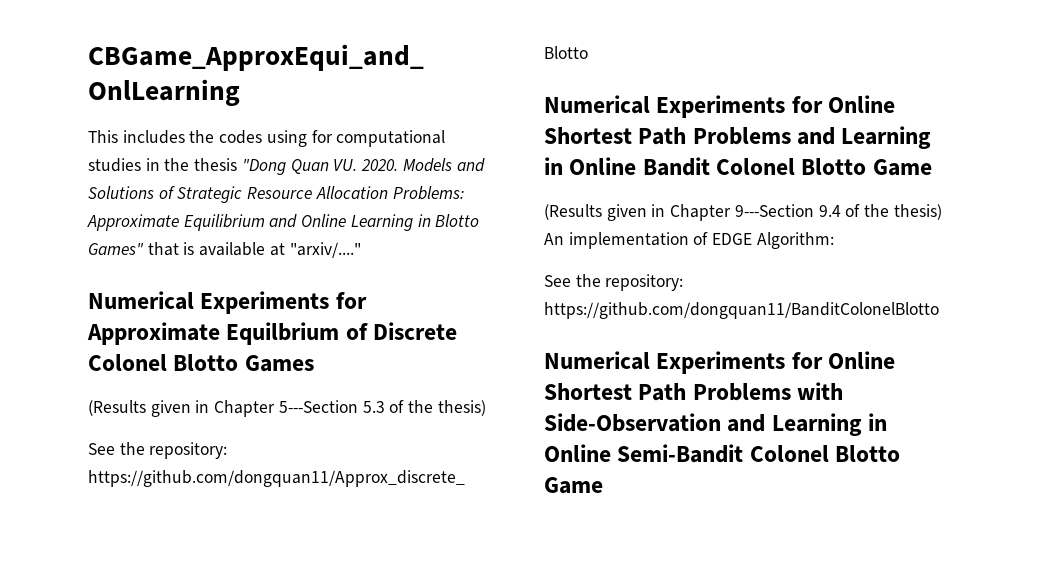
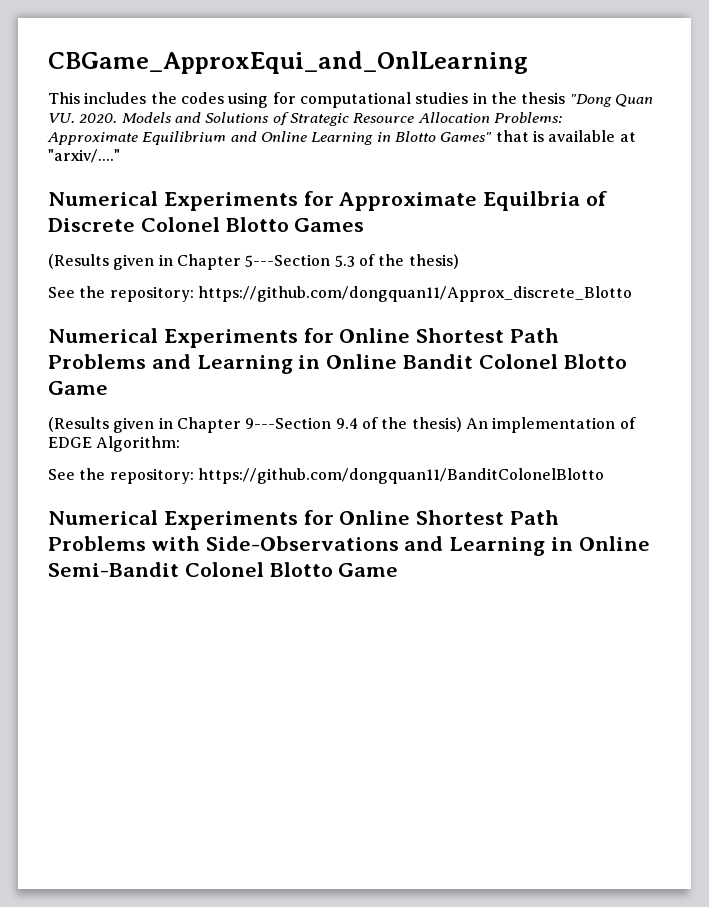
[226,322,340,345] Equilbrium -> [483,191,581,211] Equilbria
[544,413,721,432] Side-Observation -> [205,536,399,551] Side-Observations

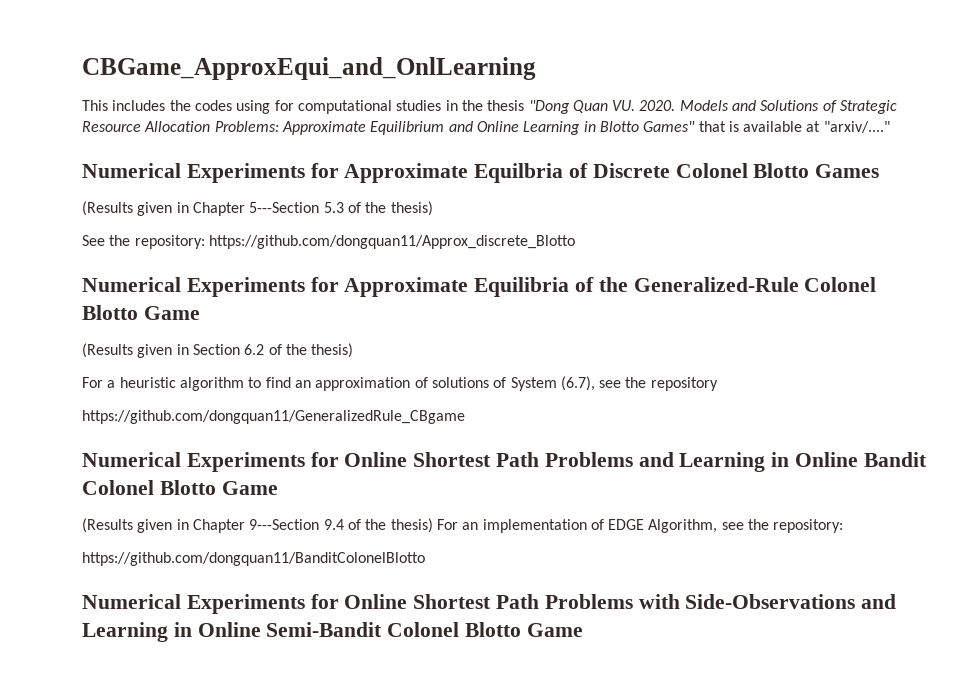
(632, 294) none -> [82,277,877,297] [82,305,200,320] [82,343,354,358] [82,376,718,391] [82,410,465,424] // Numerical Experiments for Approximate Equilibria of the Generalized-Rule Colonel Blotto Game // (Results given in Section 6.2 of the thesis) // For a heuristic algorithm to find an approximation of solutions of System (6.7), see the repository // https://github.com/dongquan11/GeneralizedRule_CBgame
[465,418,488,429] An -> [436,519,479,530] For an
[96,436,181,452] [48,468,194,484] Algorithm: // See the repository: -> [648,519,844,533] Algorithm, see the repository: //

